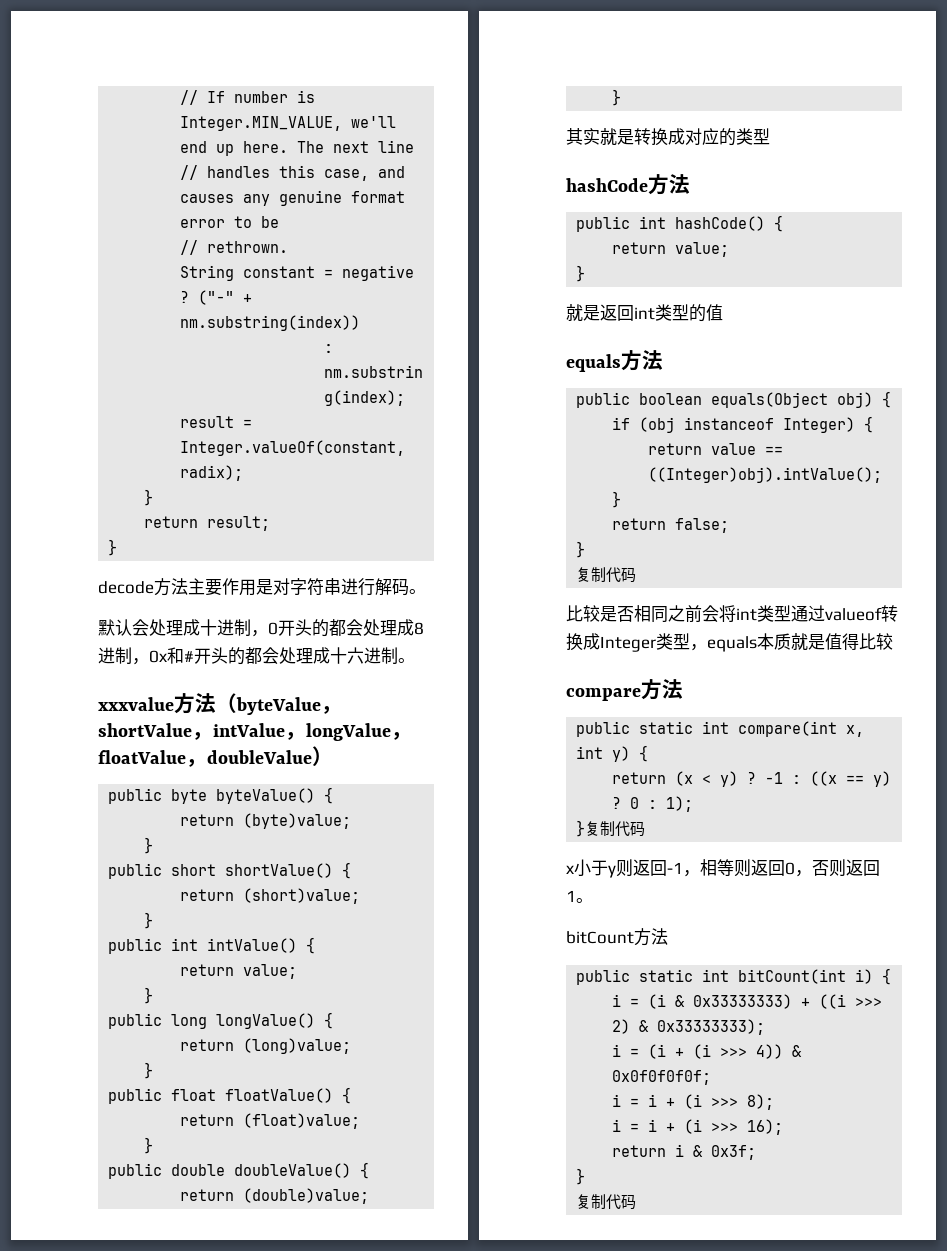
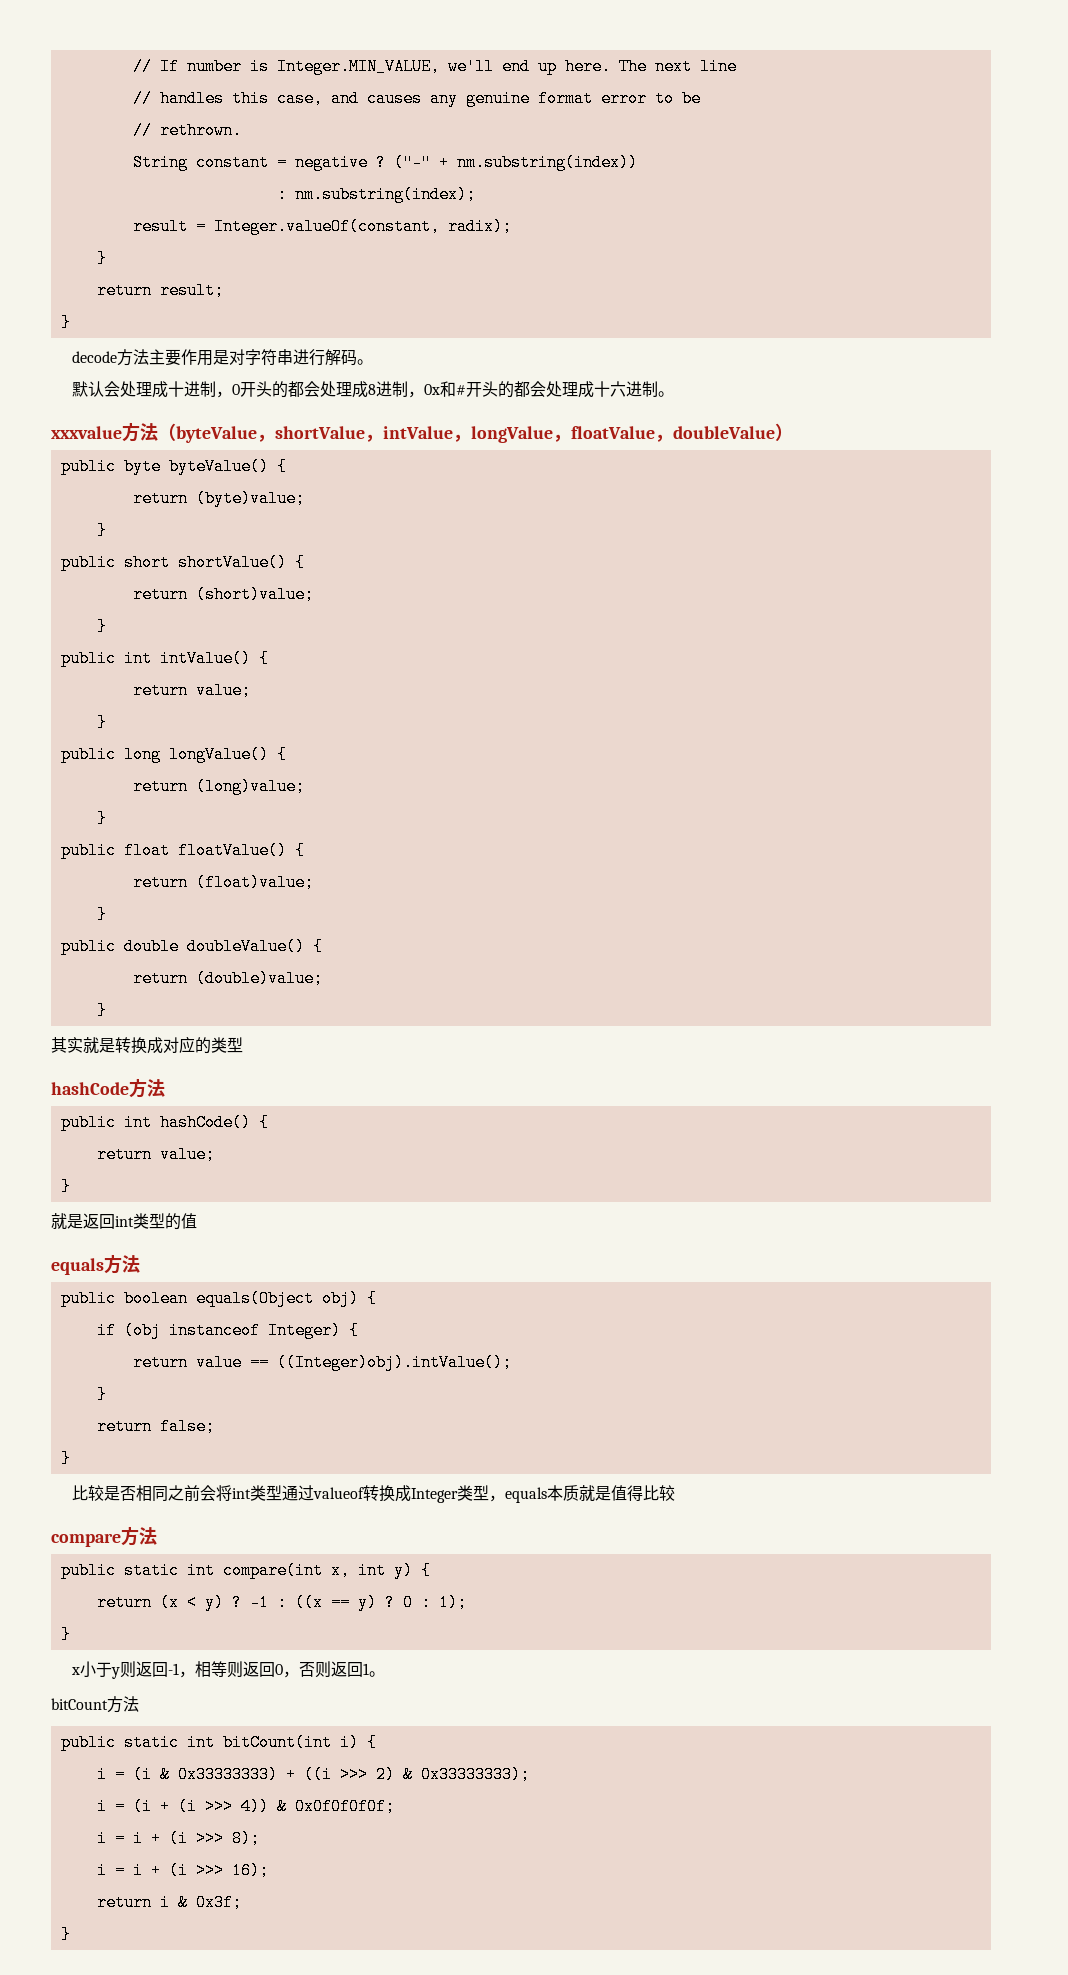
[576,567,637,583] // 复制代码 -> (71, 1458) none
[585,821,646,837] 复制代码 -> (71, 1634) none
[576,1194,637,1210] // 复制代码 -> (71, 1934) none

